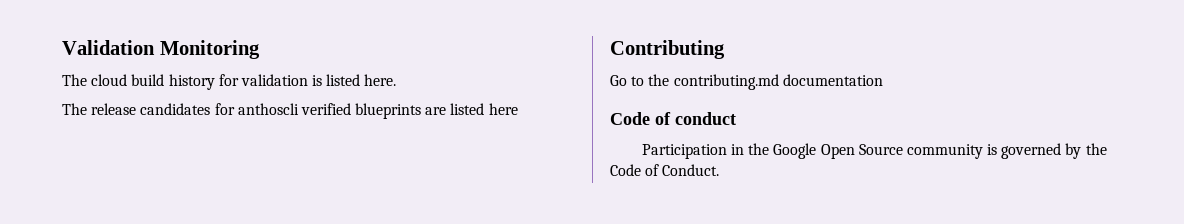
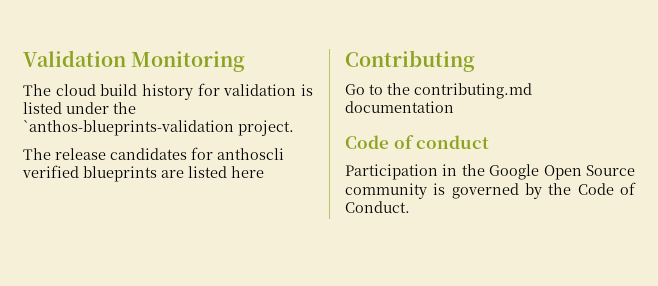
[364,74,397,86] here. -> [66,102,136,114] [23,120,294,136] under the `anthos-blueprints-validation project.

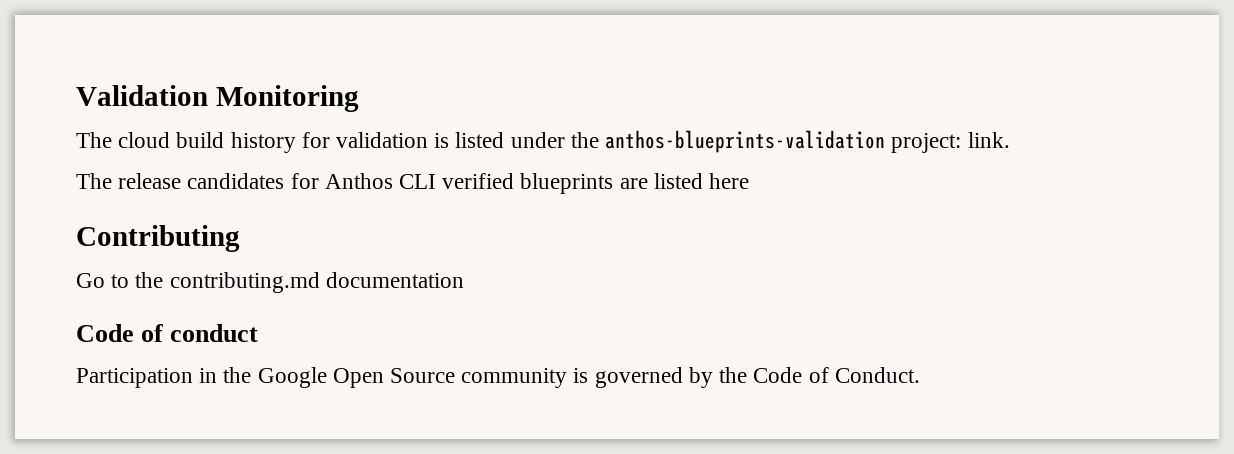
[23,120,294,136] `anthos-blueprints-validation project. -> [605,130,1010,153] anthos-blueprints-validation project: link.
[217,148,284,160] anthoscli -> [324,173,437,189] Anthos CLI

